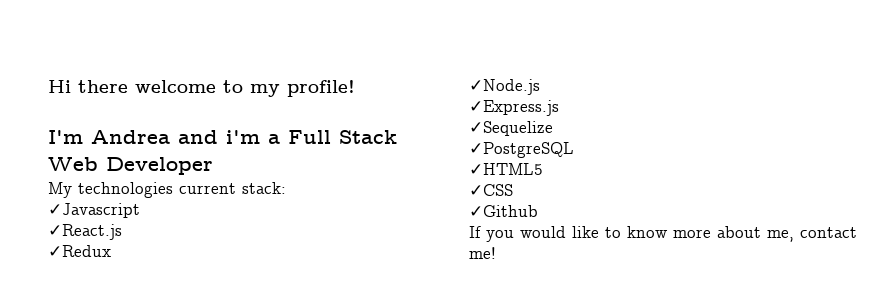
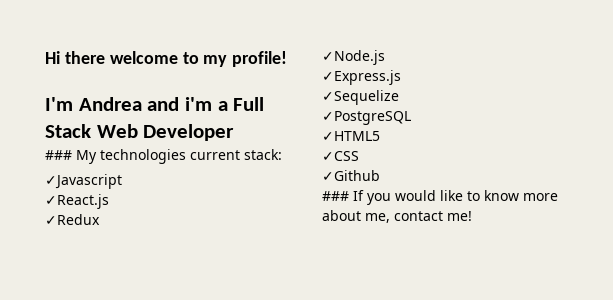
(213, 166) none -> [45,150,72,160] ###
(538, 211) none -> [322,191,349,201] ###

